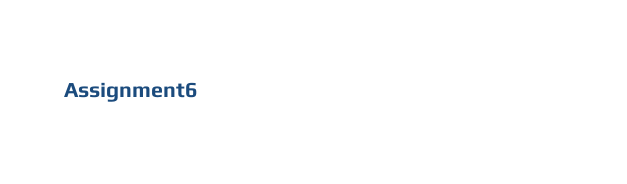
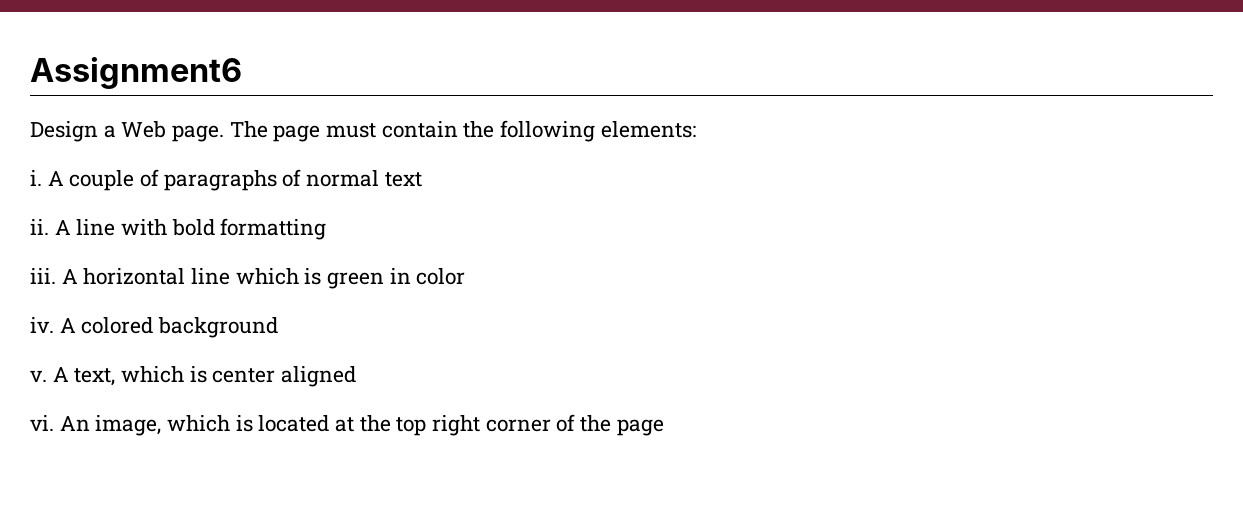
(197, 92) none -> [30,120,696,142] [30,169,422,191] [30,218,327,240] [30,268,466,289] [30,317,279,338] [30,366,357,387] [30,414,664,436] // Design a Web page. The page must contain the following elements: // i. A couple of paragraphs of normal text // ii. A line with bold formatting // iii. A horizontal line which is green in color // iv. A colored background // v. A text, which is center aligned // vi. An image, which is located at the top right corner of the page

